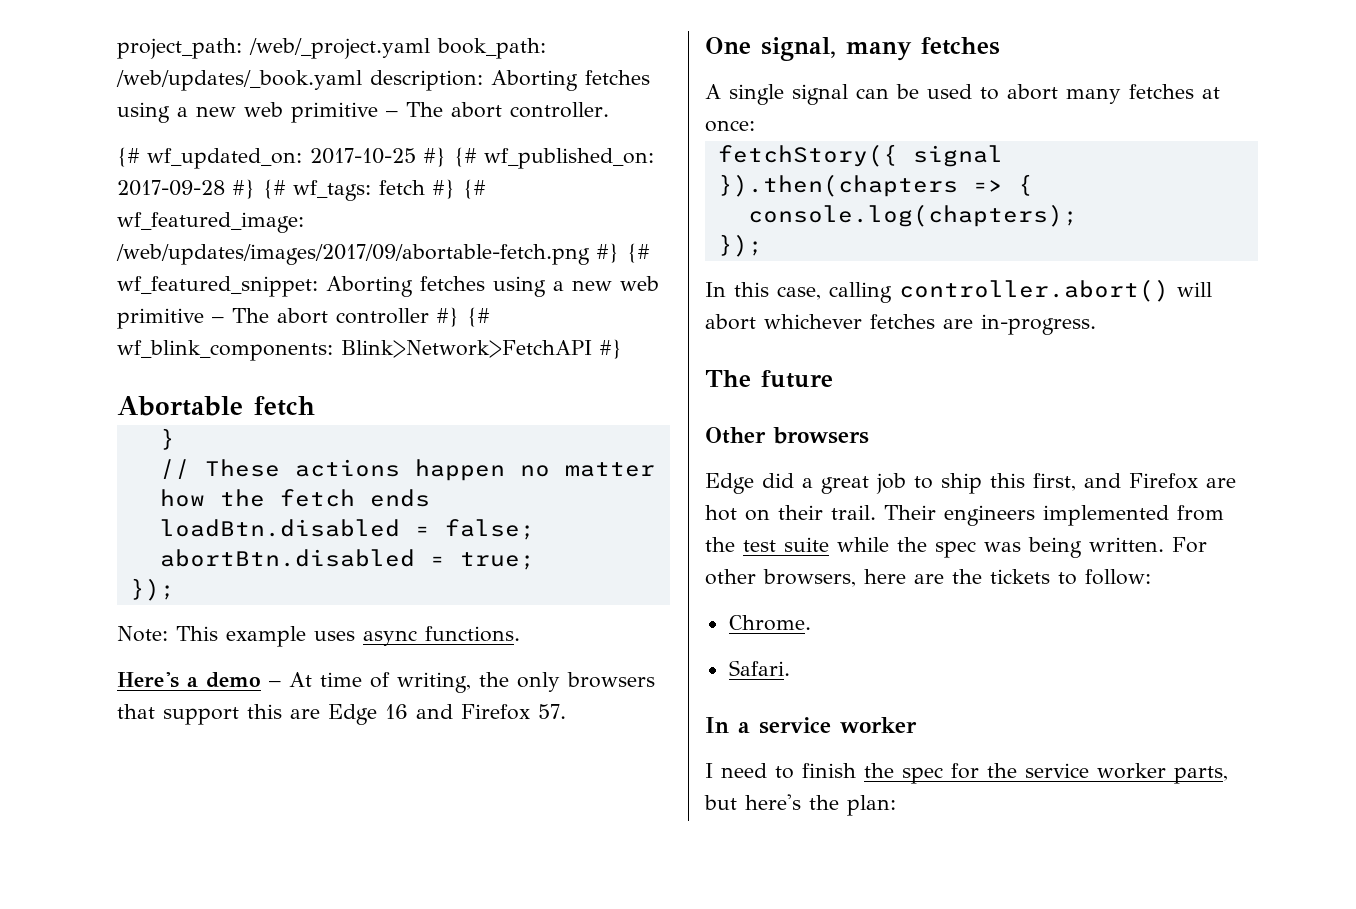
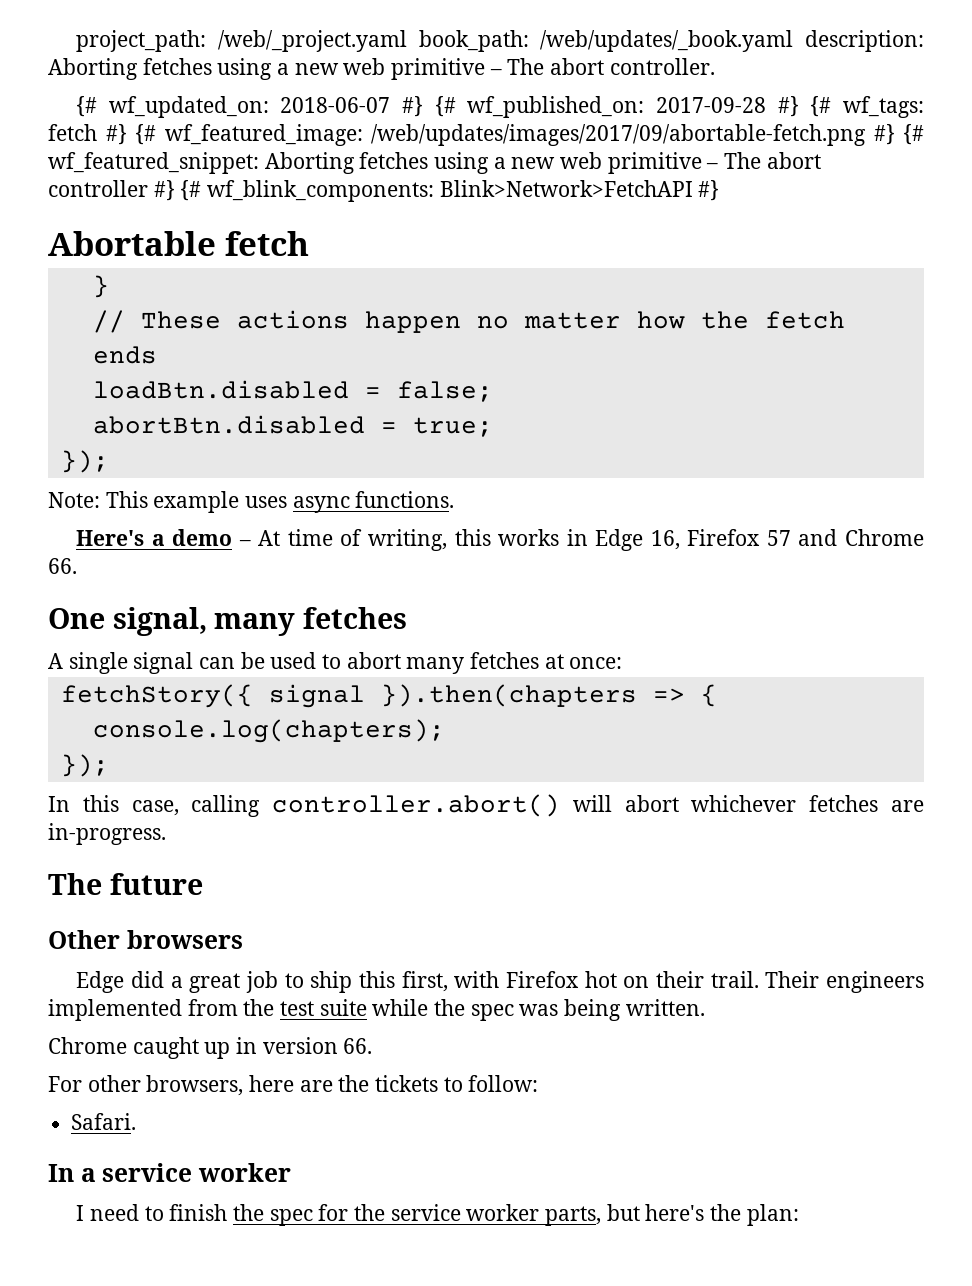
[310,148,416,164] 2017-10-25 -> [280,97,391,113] 2018-06-07
[479,672,655,692] [117,704,566,725] the only browsers that support this are Edge 16 and Firefox 57. -> [454,529,924,551] [48,558,77,574] this works in Edge 16, Firefox 57 and Chrome 66.
[1084,473,1236,489] and Firefox are -> [454,971,579,988] with Firefox
(1164, 544) none -> [48,1037,373,1059] // Chrome caught up in version 66. //
[728,615,811,631] // Chrome. -> (539, 1083) none

